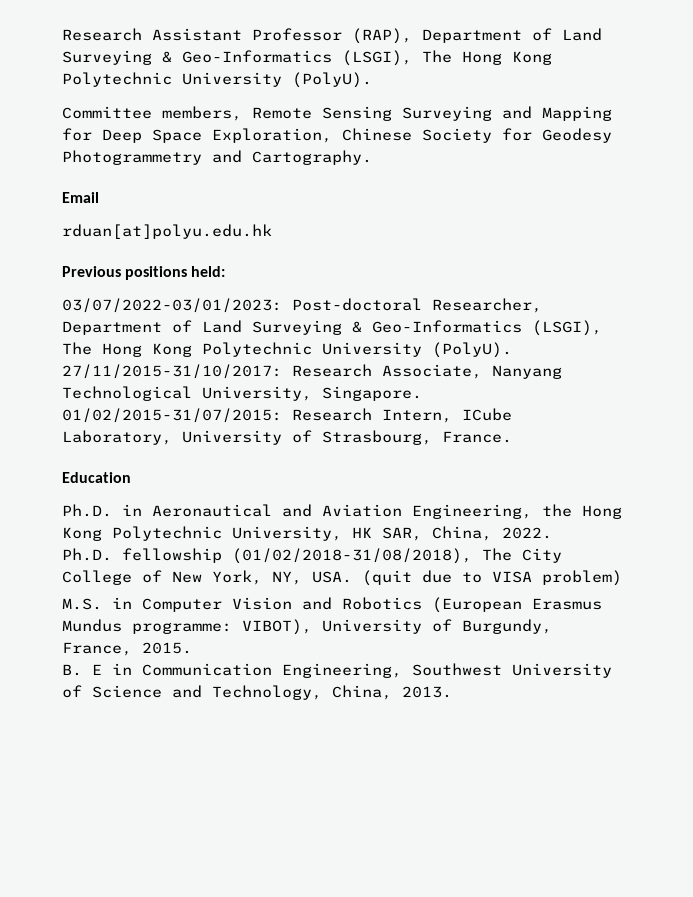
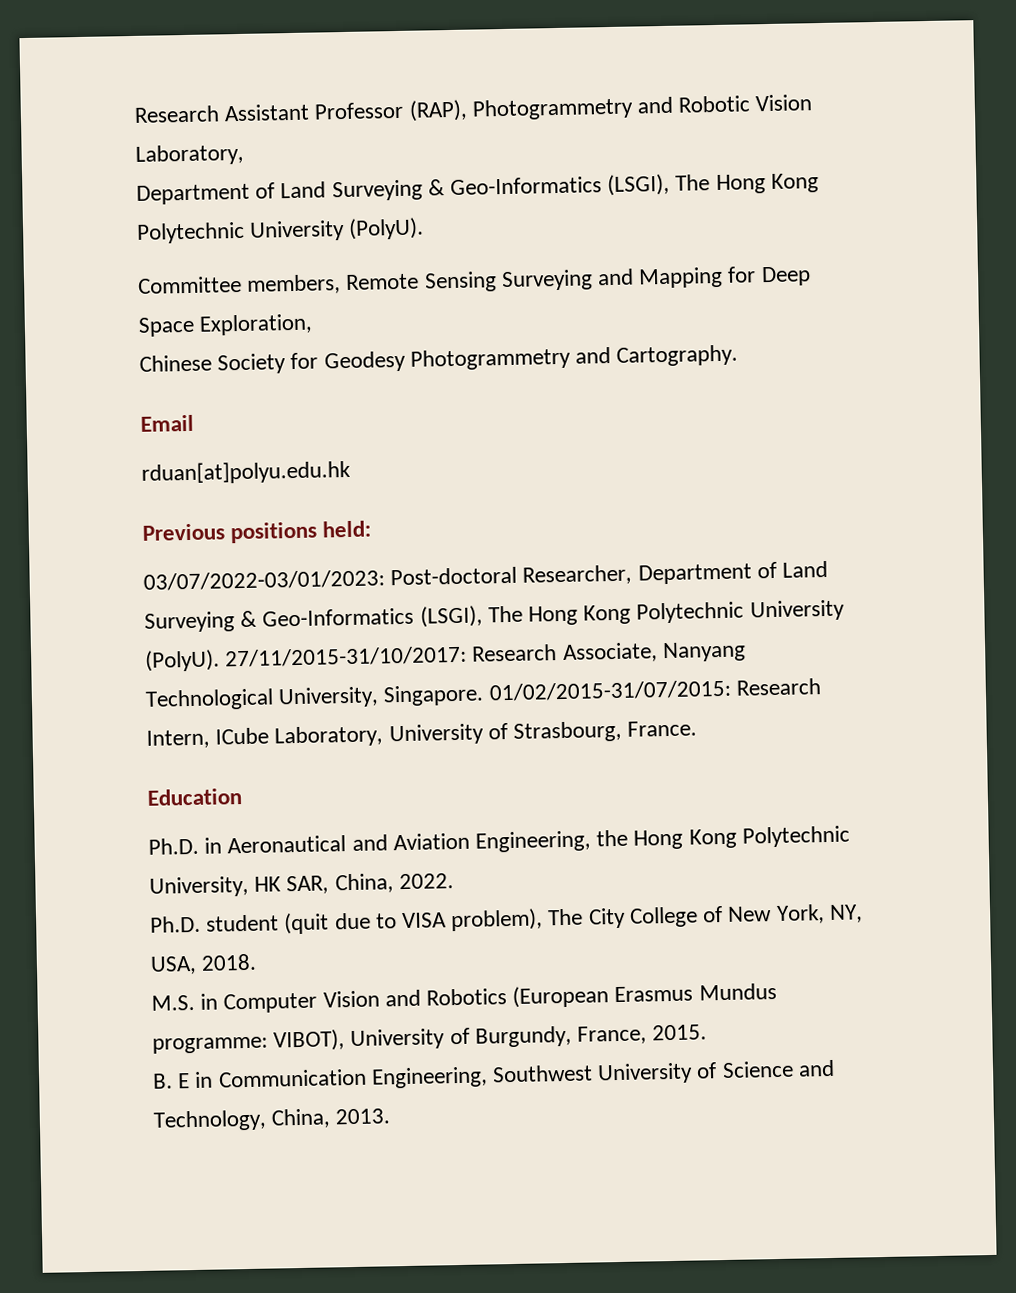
(412, 36) none -> [471,94,813,121] [135,143,244,166] Photogrammetry and Robotic Vision Laboratory, //
(332, 135) none -> (314, 324) //
[122,548,472,564] fellowship (01/02/2018-31/08/2018), -> [206,908,544,935] student (quit due to VISA problem),
[312,570,622,586] USA. (quit due to VISA problem) -> [150,953,258,975] USA, 2018.

